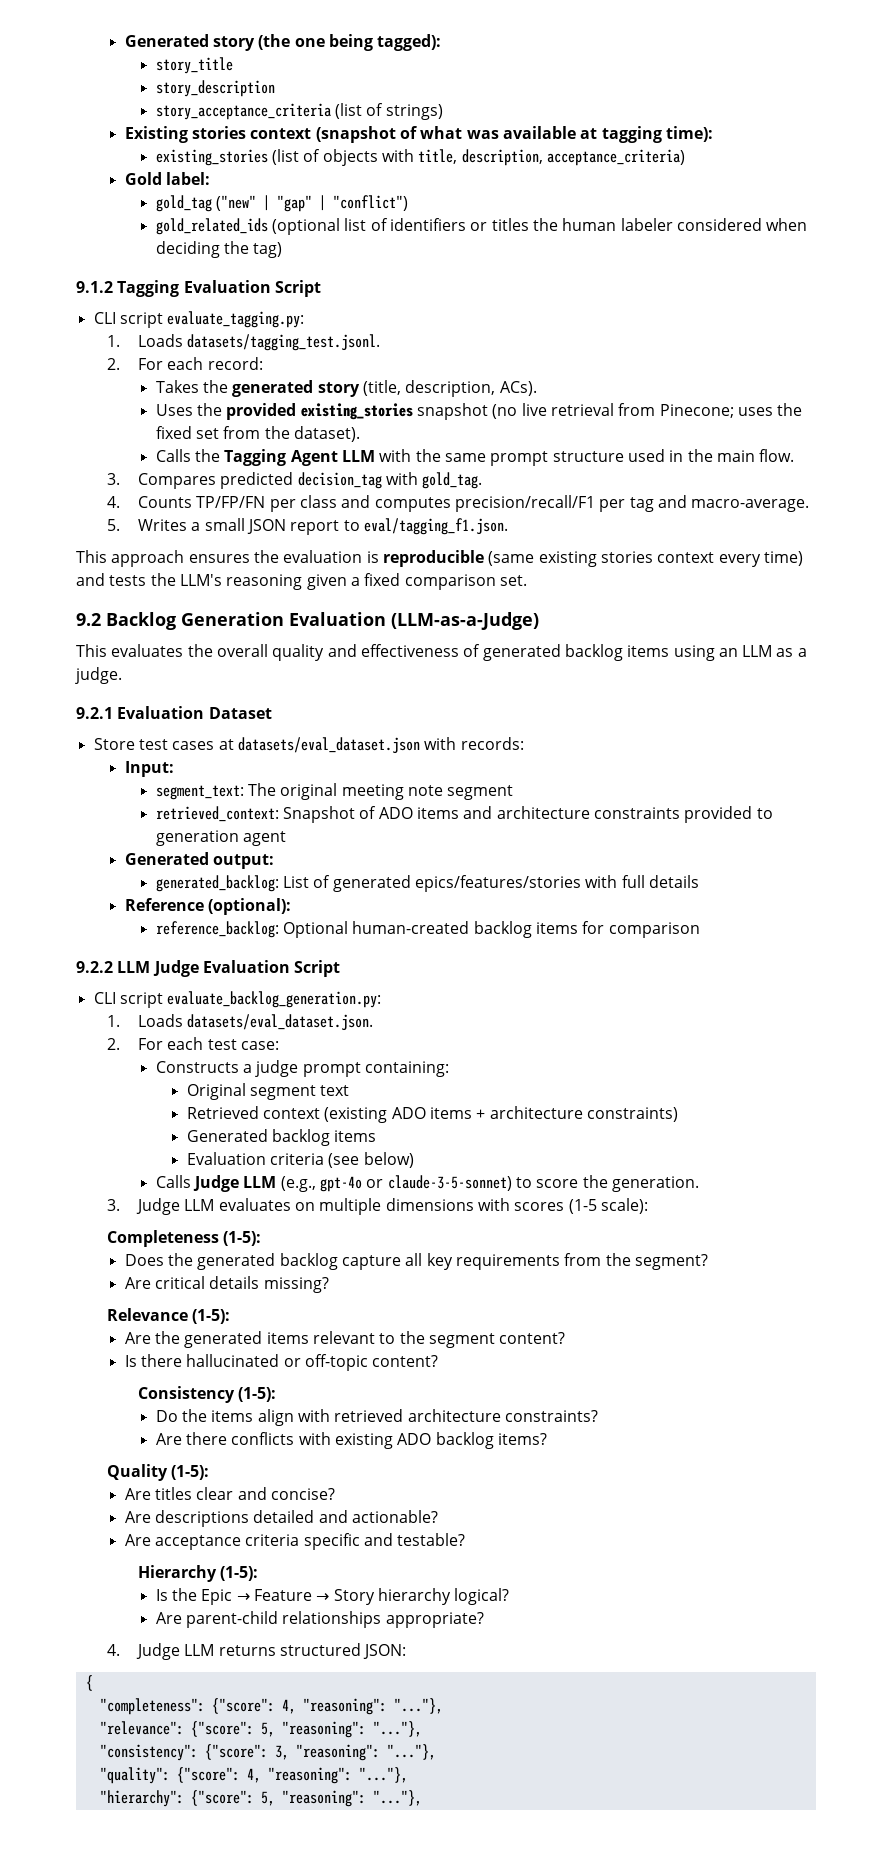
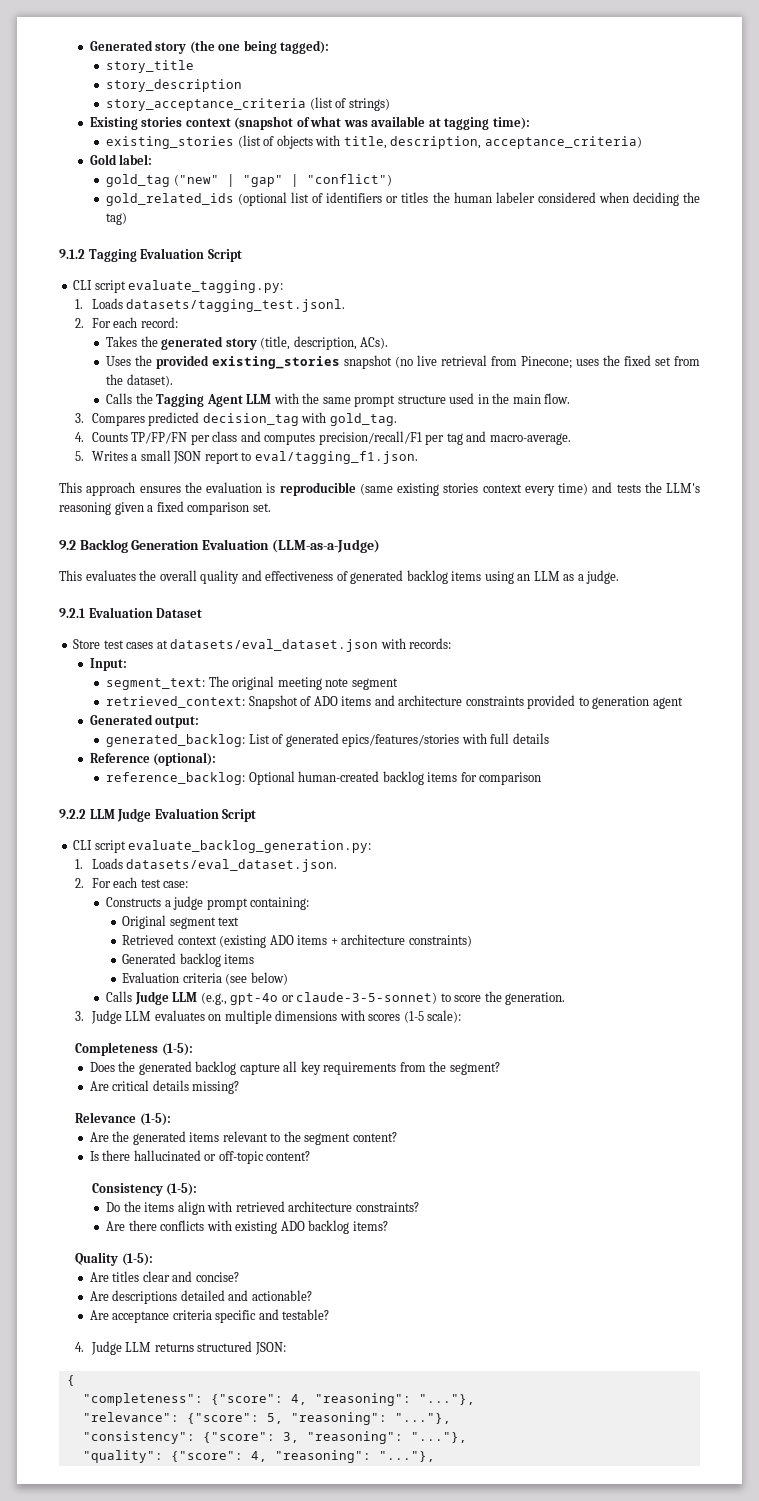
[138,1565,259,1582] [155,1588,510,1605] [155,1611,484,1628] // Hierarchy (1-5): // Is the Epic → Feature → Story hierarchy logical? // Are parent-child relationships appropriate? -> (330, 1314) none
[99,1790,422,1807] // "hierarchy": {"score": 5, "reasoning": "..."}, -> (435, 1456) none

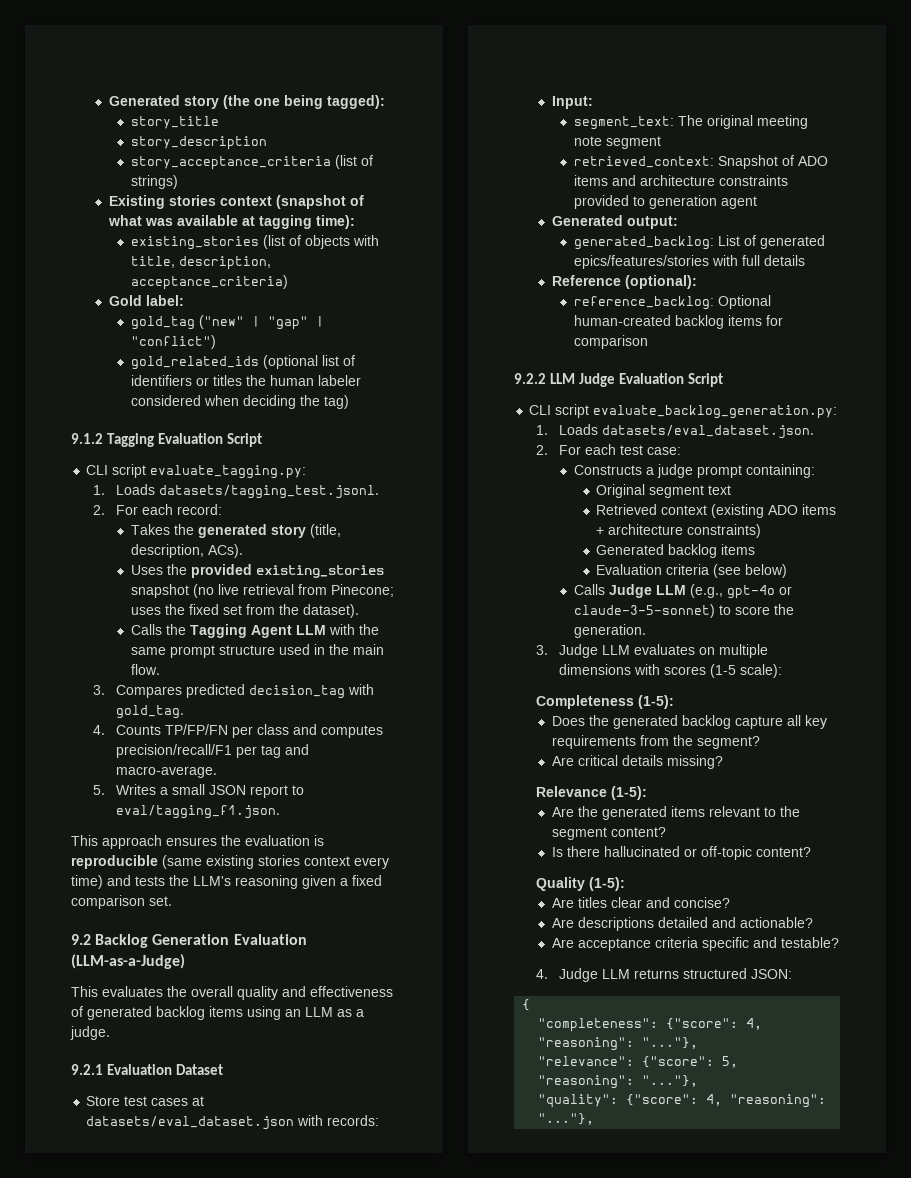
[91,1183,198,1196] [106,1201,419,1215] [106,1220,388,1234] // Consistency (1-5): // Do the items align with retrieved architecture constraints? // Are there conflicts with existing ADO backlog items? -> (811, 852) none
[82,1431,467,1444] // "consistency": {"score": 3, "reasoning": "..."}, -> (699, 1081) none

